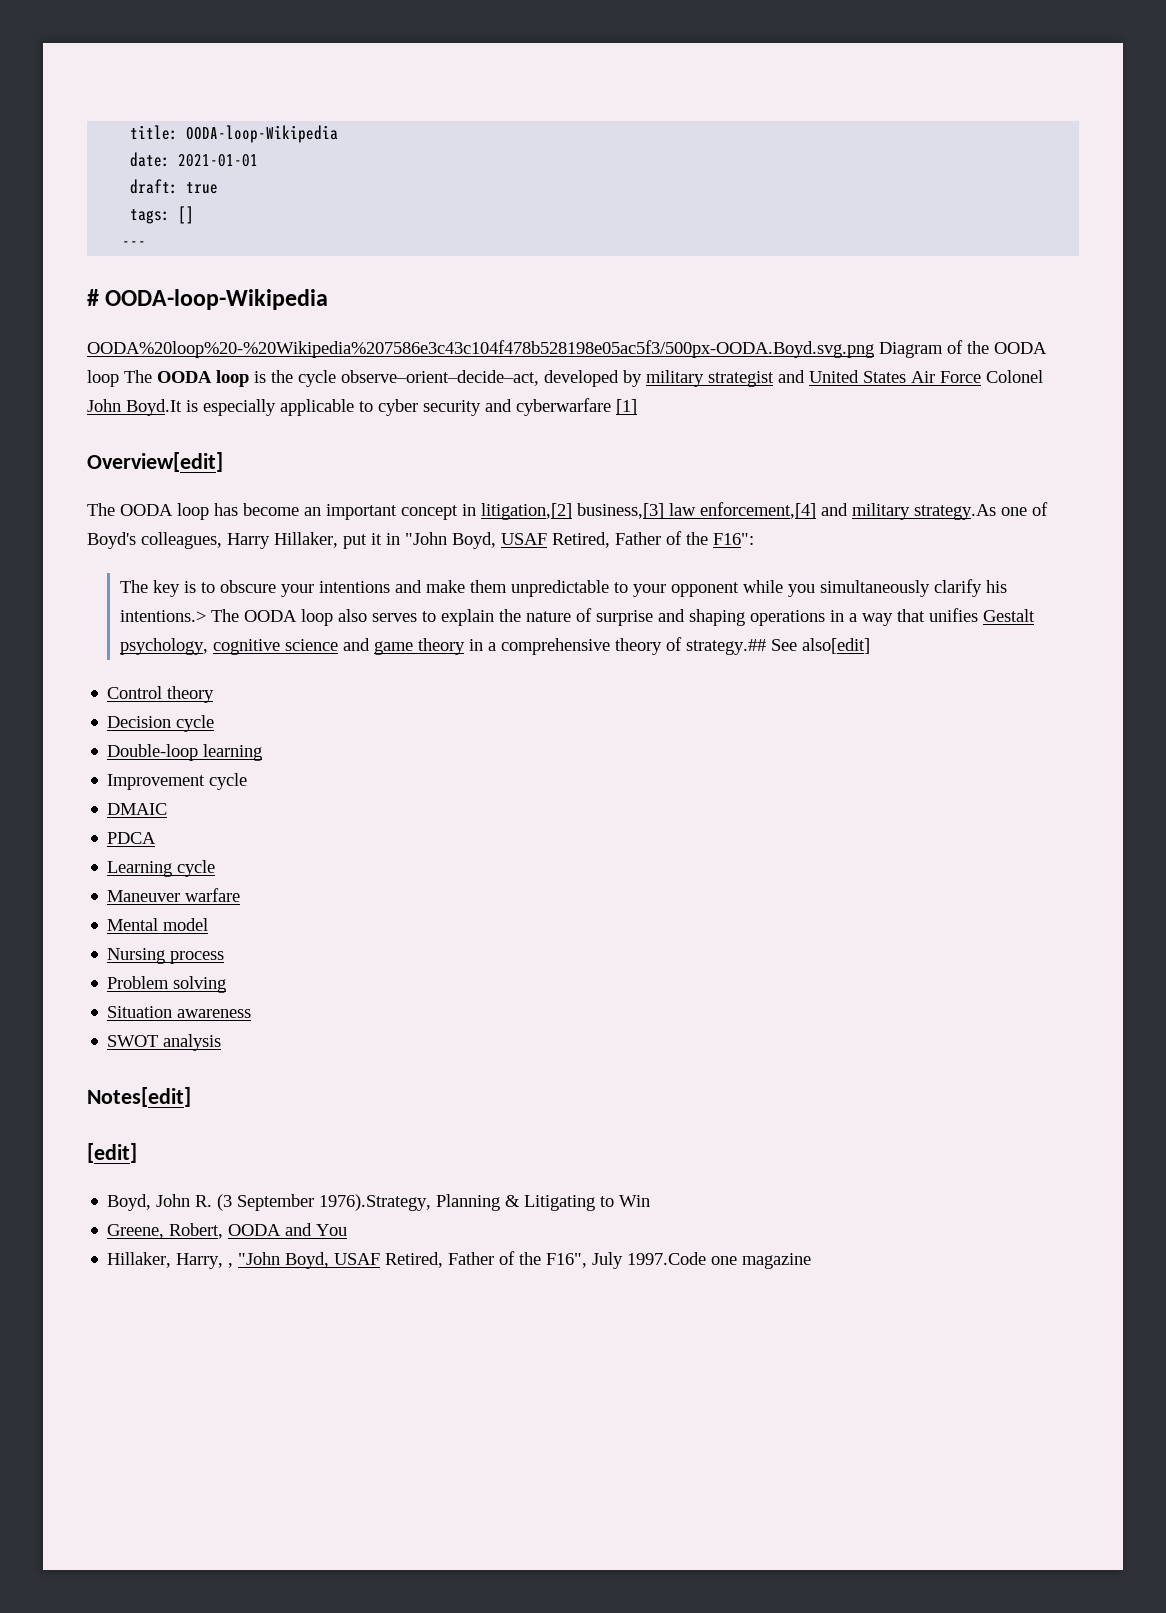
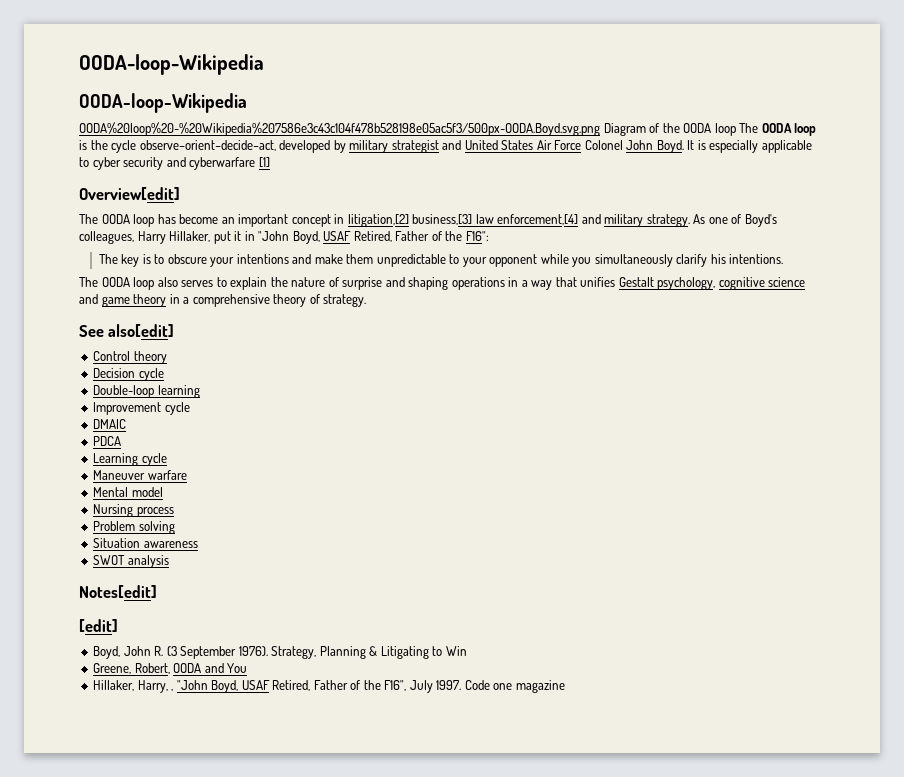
[130,125,339,143] [130,152,259,167] [130,179,219,194] [130,206,195,224] [122,241,147,247] [87,289,99,306] title: OODA-loop-Wikipedia // date: 2021-01-01 // draft: true // tags: [] // --- // # -> [79,54,264,75] OODA-loop-Wikipedia //
[126,399,182,416] Boyd.It -> [656,140,695,153] Boyd. It
[914,504,996,520] strategy.As -> [646,214,706,227] strategy. As
[119,610,206,622] intentions.> -> [729,254,784,264] intentions. //
[685,639,766,655] strategy.## -> [323,294,367,307] strategy. //
[319,1194,432,1211] 1976).Strategy, -> [238,646,317,659] 1976). Strategy,
[627,1252,707,1265] 1997.Code -> [436,680,490,690] 1997. Code

